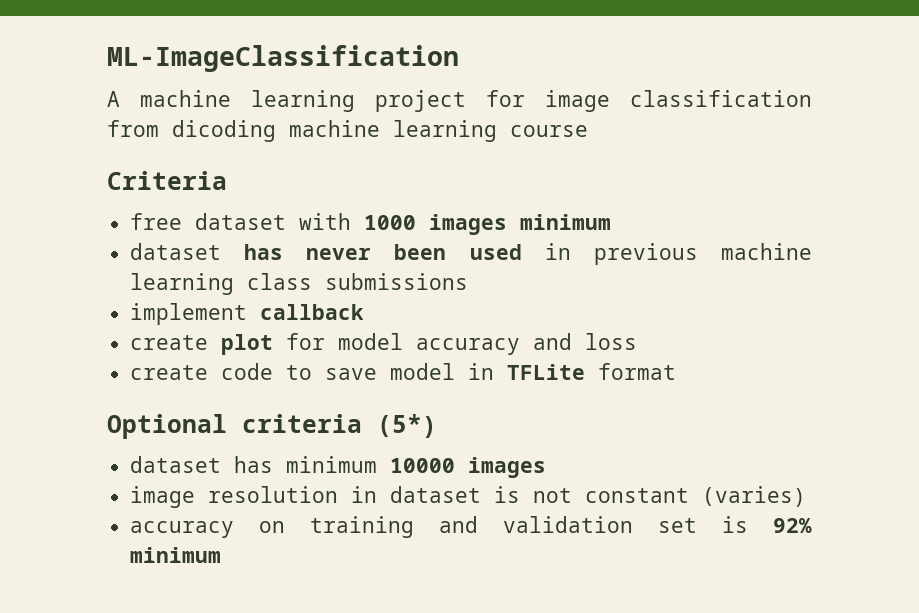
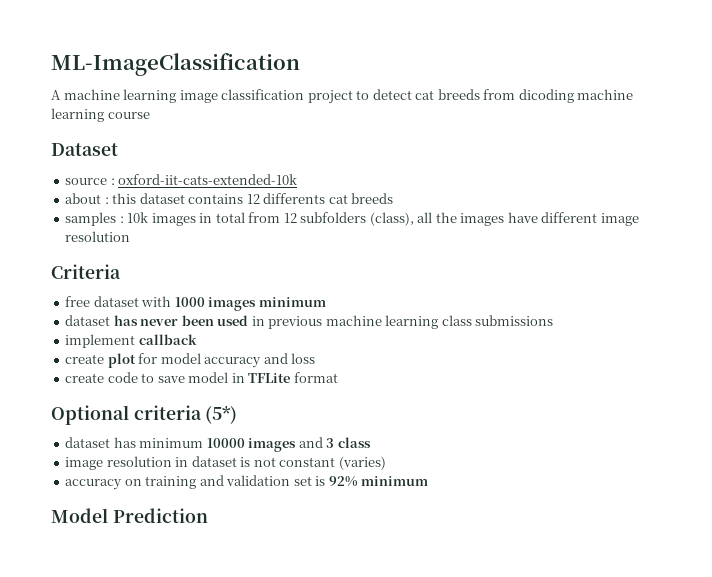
[375,90,812,112] project for image classification -> [179,89,480,104] image classification project to detect cat breeds
(588, 131) none -> [51,143,118,156] [65,174,298,185] [65,193,394,204] [65,212,639,226] [65,231,131,242] // Dataset // source : oxford-iit-cats-extended-10k // about : this dataset contains 12 differents cat breeds // samples : 10k images in total from 12 subfolders (class), all the images have different image resolution
(547, 467) none -> [298,437,371,448] and 3 class
(222, 555) none -> [51,508,208,523] // Model Prediction

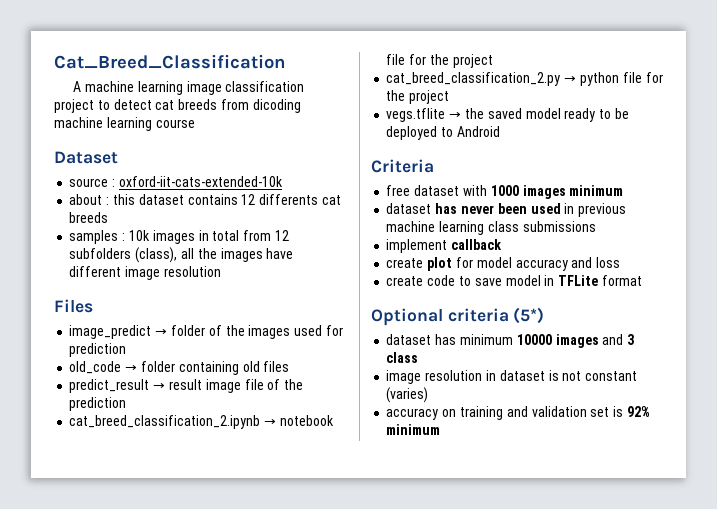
[51,53,300,76] ML-ImageClassification -> [54,54,286,69] Cat_Breed_Classification
(131, 236) none -> [54,299,93,313] [69,325,343,339] [69,343,127,357] [69,361,290,375] [69,379,304,393] [69,397,127,411] [69,415,334,429] [386,54,493,68] [386,72,663,86] [386,90,450,104] [386,108,629,122] [386,126,500,140] // Files // image_predict → folder of the images used for prediction // old_code → folder containing old files // predict_result → result image file of the prediction // cat_breed_classification_2.ipynb → notebook file for the project // cat_breed_classification_2.py → python file for the project // vegs.tflite → the saved model ready to be deployed to Android
[51,508,208,523] // Model Prediction -> (441, 429) none

